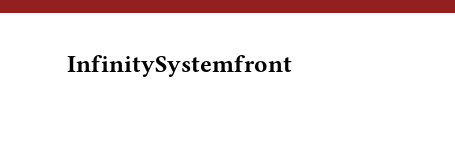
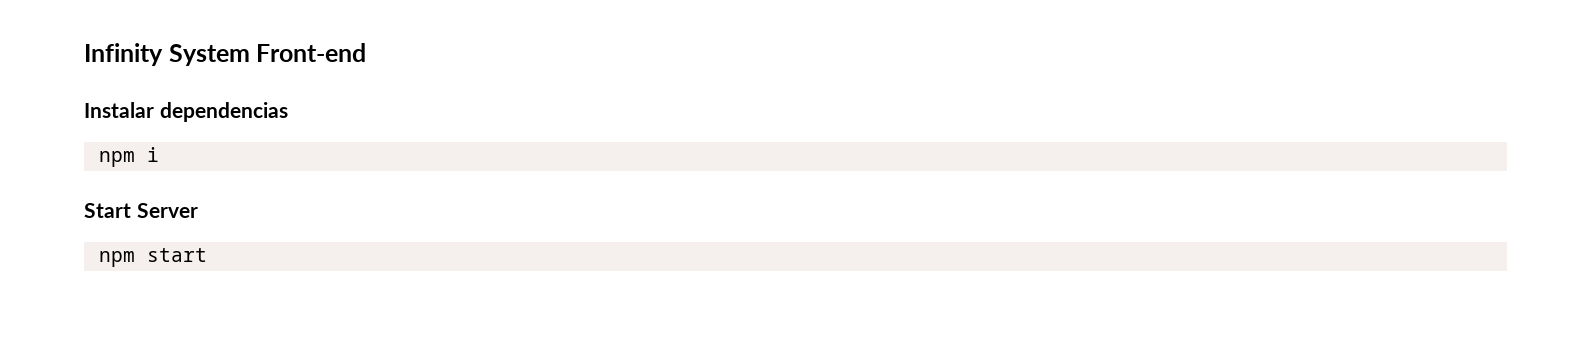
[67,55,292,77] InfinitySystemfront -> [84,43,367,66] [84,102,288,122] [98,147,159,167] [84,203,198,218] [98,248,207,267] Infinity System Front-end // Instalar dependencias // npm i // Start Server // npm start

